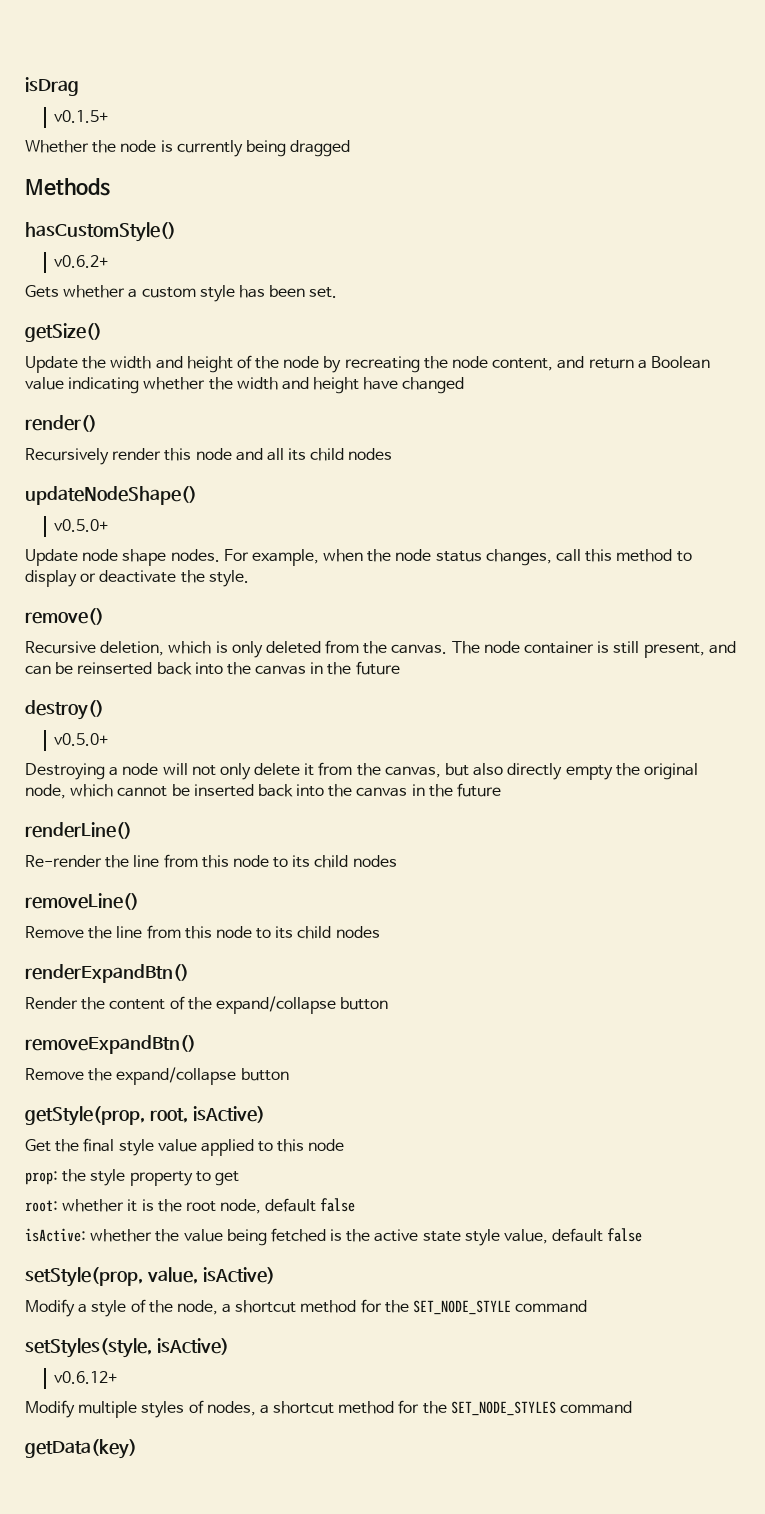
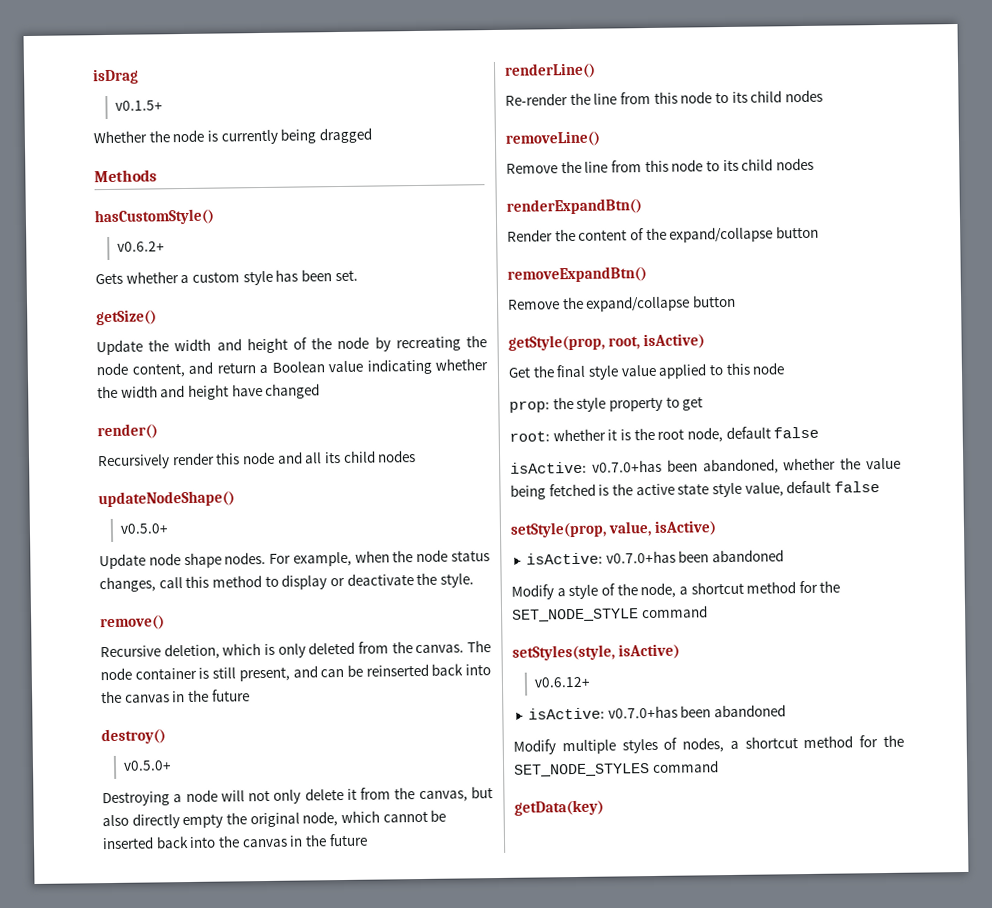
(86, 1235) none -> [591,458,779,475] v0.7.0+has been abandoned,
(275, 1275) none -> [525,549,784,565] // isActive: v0.7.0+has been abandoned
(118, 1377) none -> [527,704,786,720] // isActive: v0.7.0+has been abandoned

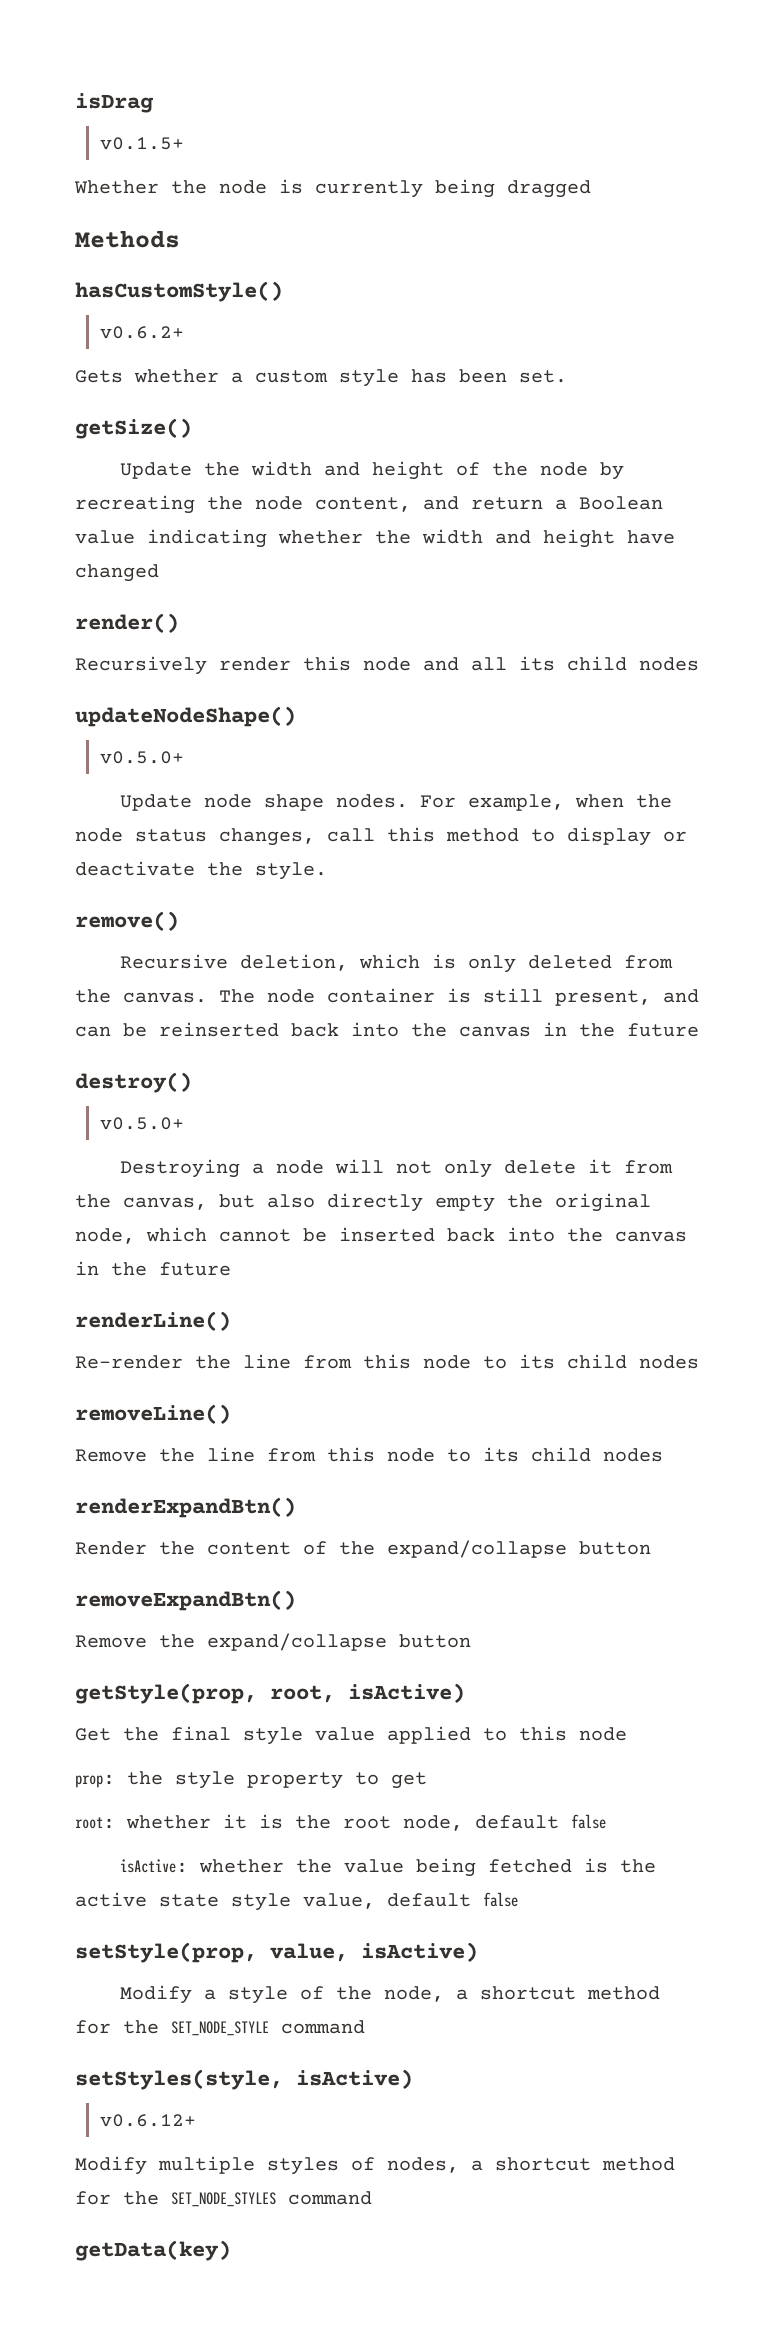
[591,458,779,475] v0.7.0+has been abandoned, -> (189, 1866) none
[525,549,784,565] // isActive: v0.7.0+has been abandoned -> (478, 1952) none
[527,704,786,720] // isActive: v0.7.0+has been abandoned -> (197, 2120) none

